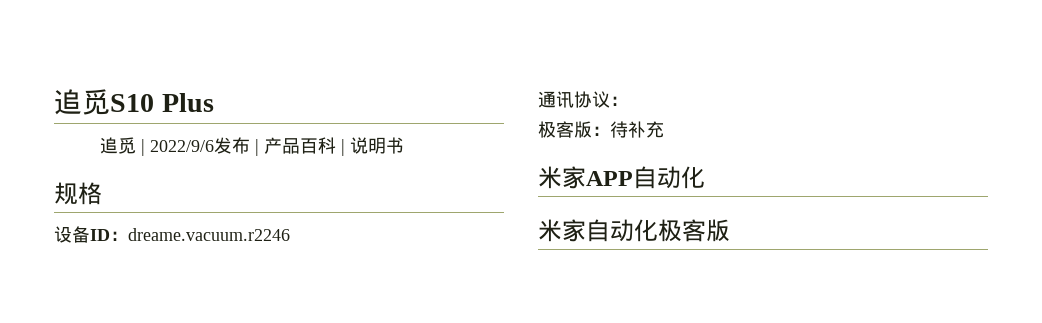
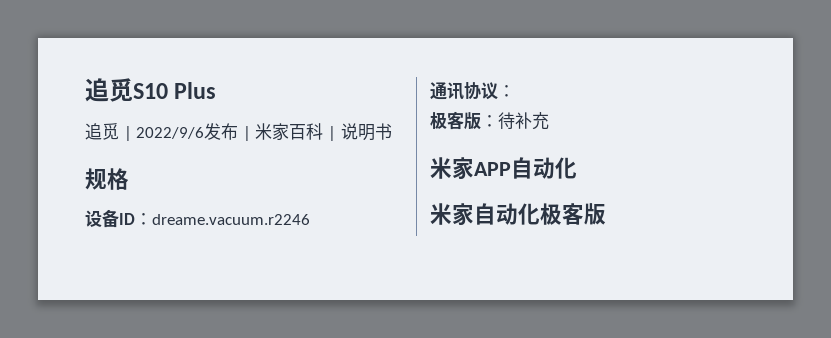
[263,137,300,154] 产品 -> [255,123,290,141] 米家

